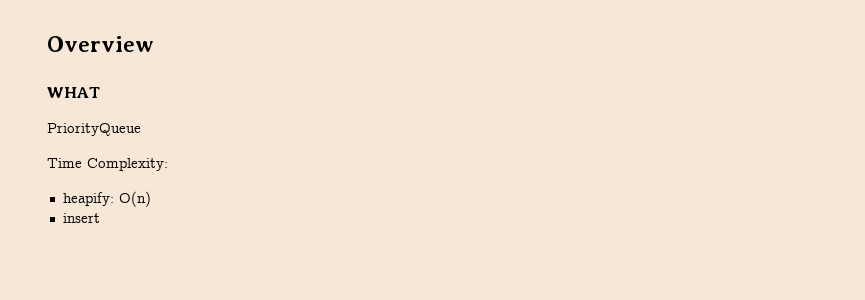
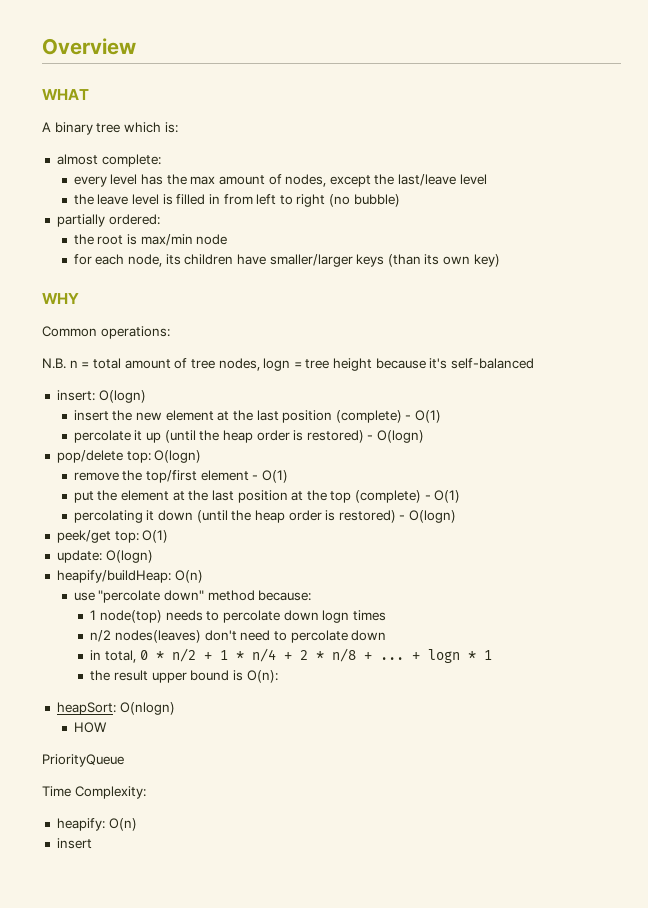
(100, 92) none -> [42,122,178,135] [56,154,161,167] [73,174,487,187] [73,194,400,207] [56,214,160,227] [73,234,228,246] [73,254,500,267] [42,293,79,304] [42,326,170,339] [42,358,535,371] [56,390,146,403] [73,410,442,423] [73,430,425,443] [56,450,202,463] [73,470,288,483] [73,490,461,503] [73,510,457,523] [56,530,169,543] [56,550,153,563] [56,570,203,583] [73,590,312,603] [90,610,386,623] [90,630,387,643] [90,648,492,663] [90,670,278,683] [56,702,175,715] [73,722,107,733] // A binary tree which is: // almost complete: // every level has the max amount of nodes, except the last/leave level // the leave level is filled in from left to right (no bubble) // partially ordered: // the root is max/min node // for each node, its children have smaller/larger keys (than its own key) // WHY // Common operations: // N.B. n = total amount of tree nodes, logn = tree height because it's self-balanced // insert: O(logn) // insert the new element at the last position (complete) - O(1) // percolate it up (until the heap order is restored) - O(logn) // pop/delete top: O(logn) // remove the top/first element - O(1) // put the element at the last position at the top (complete) - O(1) // percolating it down (until the heap order is restored) - O(logn) // peek/get top: O(1) // update: O(logn) // heapify/buildHeap: O(n) // use "percolate down" method because: // 1 node(top) needs to percolate down logn times // n/2 nodes(leaves) don't need to percolate down // in total, 0 * n/2 + 1 * n/4 + 2 * n/8 + ... + logn * 1 // the result upper bound is O(n): // heapSort: O(nlogn) // HOW

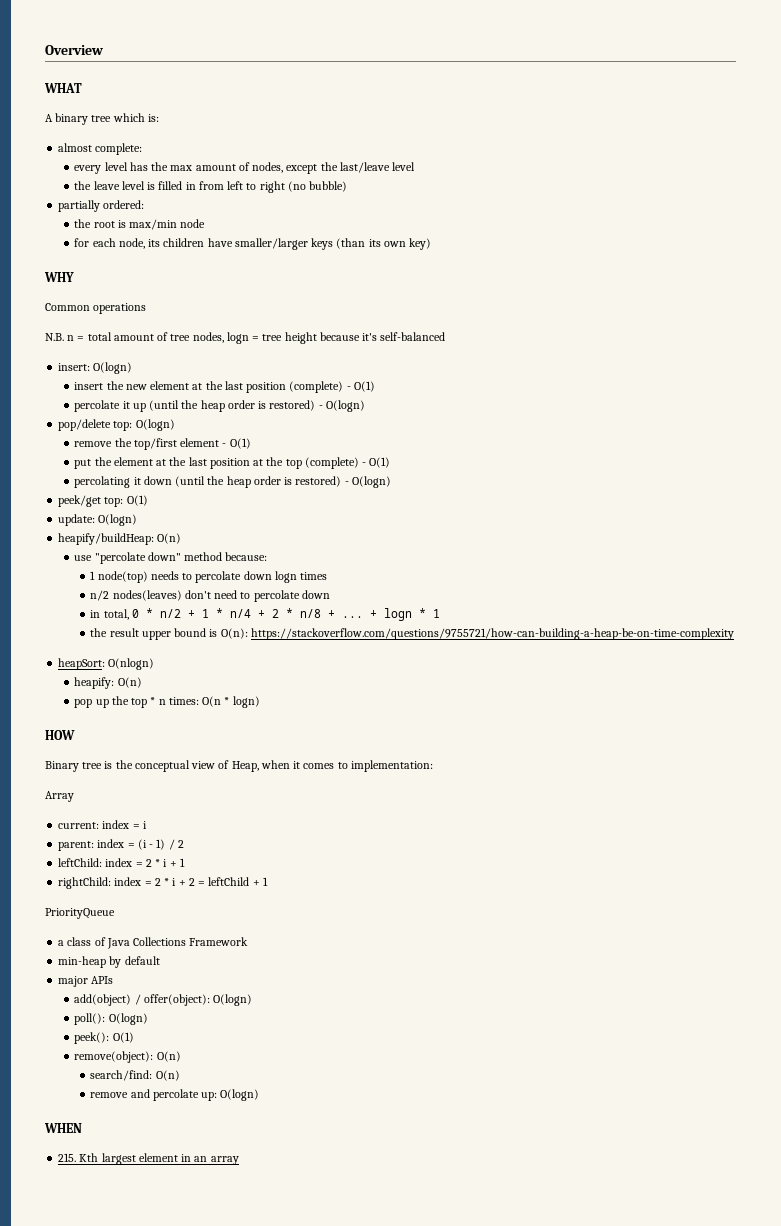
[100,326,170,339] operations: -> [93,303,147,314] operations
(278, 676) none -> [250,628,734,640] https://stackoverflow.com/questions/9755721/how-can-building-a-heap-be-on-time-complexity
[73,722,107,733] [42,754,124,767] [42,786,146,799] [56,818,137,831] [56,838,92,849] HOW // PriorityQueue // Time Complexity: // heapify: O(n) // insert -> [74,677,142,689] [74,696,260,708] [45,730,75,740] [45,760,433,772] [45,791,74,802] [58,820,147,829] [58,839,184,851] [58,858,185,867] [58,877,268,889] [45,908,115,919] [58,937,249,949] [58,956,160,968] [58,976,114,987] [74,994,253,1006] [74,1013,148,1025] [74,1032,134,1044] [74,1051,181,1063] [90,1070,180,1081] [90,1089,260,1101] [44,1123,82,1133] [58,1153,239,1165] heapify: O(n) // pop up the top * n times: O(n * logn) // HOW // Binary tree is the conceptual view of Heap, when it comes to implementation: // Array // current: index = i // parent: index = (i - 1) / 2 // leftChild: index = 2 * i + 1 // rightChild: index = 2 * i + 2 = leftChild + 1 // PriorityQueue // a class of Java Collections Framework // min-heap by default // major APIs // add(object) / offer(object): O(logn) // poll(): O(logn) // peek(): O(1) // remove(object): O(n) // search/find: O(n) // remove and percolate up: O(logn) // WHEN // 215. Kth largest element in an array

